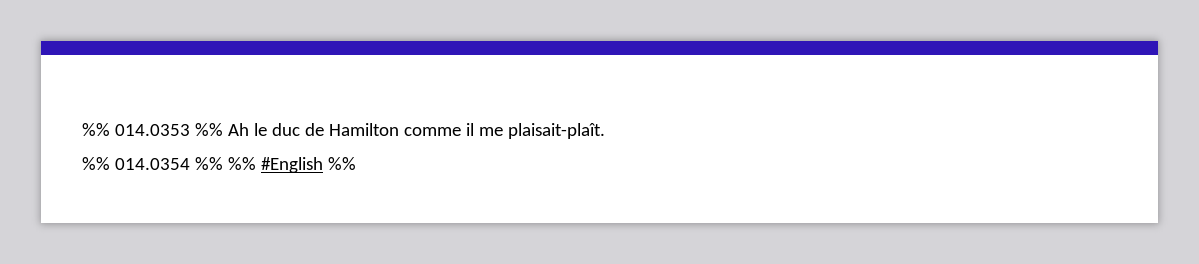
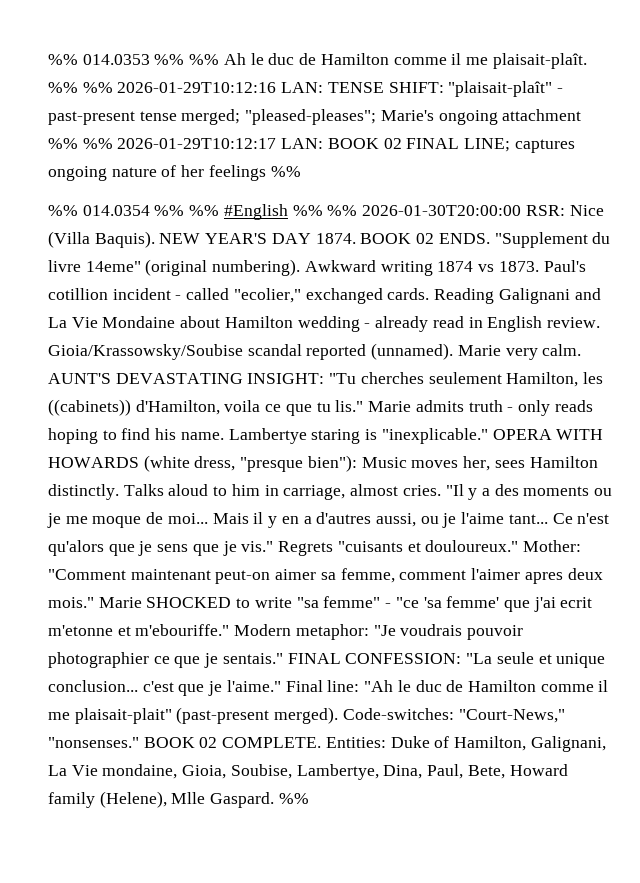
(223, 129) none -> [189,54,220,65] %%
(605, 131) none -> [48,81,564,97] [48,109,582,125] [48,138,575,153] [48,165,301,181] %% %% 2026-01-29T10:12:16 LAN: TENSE SHIFT: "plaisait-plaît" - past-present tense merged; "pleased-pleases"; Marie's ongoing attachment %% %% 2026-01-29T10:12:17 LAN: BOOK 02 FINAL LINE; captures ongoing nature of her feelings %%
(356, 163) none -> [327,205,604,216] [48,231,611,248] [48,259,586,276] [48,288,601,304] [48,316,600,332] [48,343,582,360] [48,372,604,387] [48,399,593,416] [48,428,604,444] [48,455,598,472] [48,484,613,500] [47,512,610,528] [48,540,581,556] [48,568,603,584] [48,596,593,612] [48,624,524,640] [48,652,606,668] [48,680,609,696] [48,707,565,724] [48,736,606,752] [48,764,568,780] [48,791,309,808] %% 2026-01-30T20:00:00 RSR: Nice (Villa Baquis). NEW YEAR'S DAY 1874. BOOK 02 ENDS. "Supplement du livre 14eme" (original numbering). Awkward writing 1874 vs 1873. Paul's cotillion incident - called "ecolier," exchanged cards. Reading Galignani and La Vie Mondaine about Hamilton wedding - already read in English review. Gioia/Krassowsky/Soubise scandal reported (unnamed). Marie very calm. AUNT'S DEVASTATING INSIGHT: "Tu cherches seulement Hamilton, les ((cabinets)) d'Hamilton, voila ce que tu lis." Marie admits truth - only reads hoping to find his name. Lambertye staring is "inexplicable." OPERA WITH HOWARDS (white dress, "presque bien"): Music moves her, sees Hamilton distinctly. Talks aloud to him in carriage, almost cries. "Il y a des moments ou je me moque de moi... Mais il y en a d'autres aussi, ou je l'aime tant... Ce n'est qu'alors que je sens que je vis." Regrets "cuisants et douloureux." Mother: "Comment maintenant peut-on aimer sa femme, comment l'aimer apres deux mois." Marie SHOCKED to write "sa femme" - "ce 'sa femme' que j'ai ecrit m'etonne et m'ebouriffe." Modern metaphor: "Je voudrais pouvoir photographier ce que je sentais." FINAL CONFESSION: "La seule et unique conclusion... c'est que je l'aime." Final line: "Ah le duc de Hamilton comme il me plaisait-plait" (past-present merged). Code-switches: "Court-News," "nonsenses." BOOK 02 COMPLETE. Entities: Duke of Hamilton, Galignani, La Vie mondaine, Gioia, Soubise, Lambertye, Dina, Paul, Bete, Howard family (Helene), Mlle Gaspard. %%

